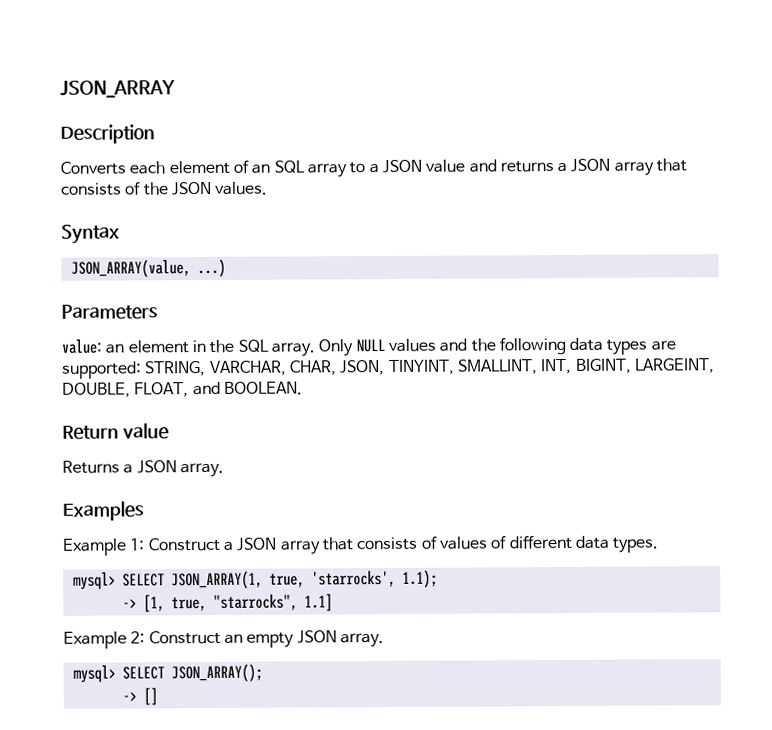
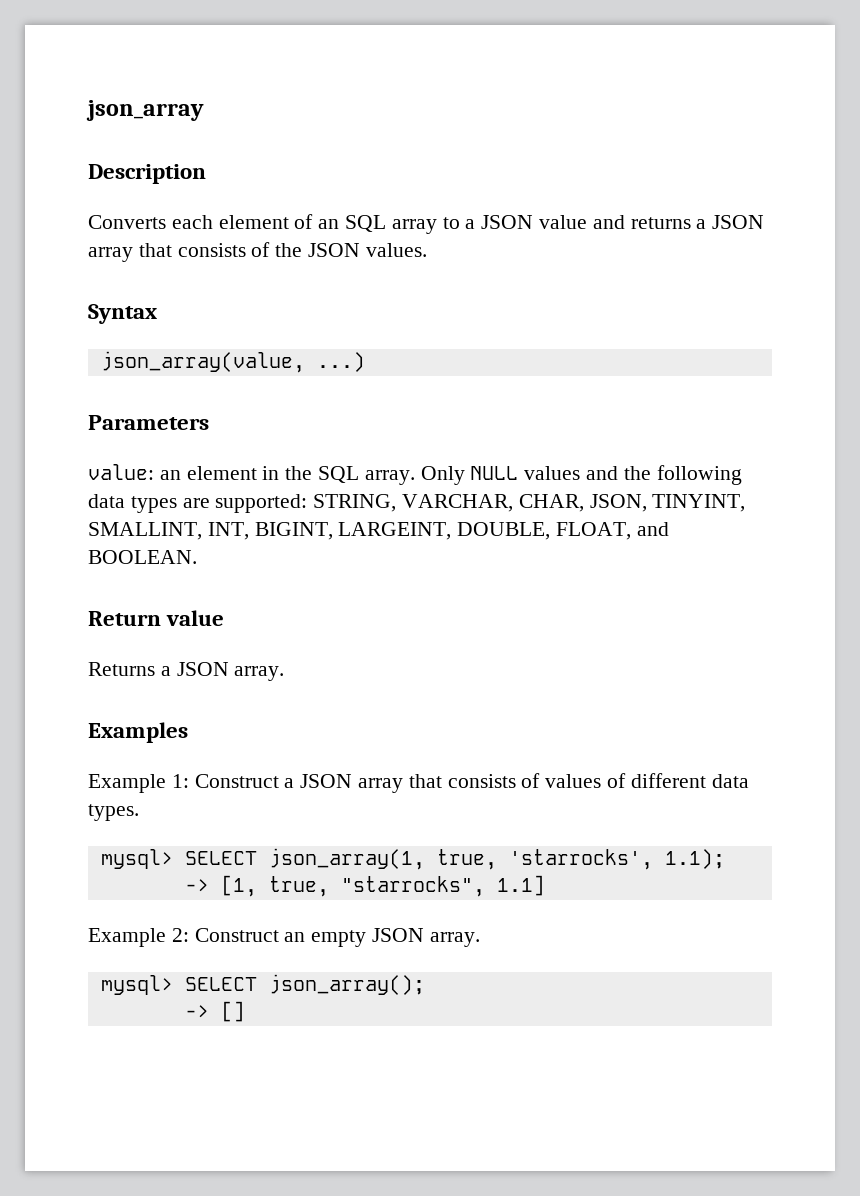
[60,80,175,98] JSON_ARRAY -> [86,100,204,121] json_array
[70,259,191,278] JSON_ARRAY(value, -> [100,351,305,373] json_array(value,
[170,570,263,590] JSON_ARRAY(1, -> [268,848,425,870] json_array(1,
[170,663,263,683] JSON_ARRAY(); -> [268,974,425,995] json_array();

